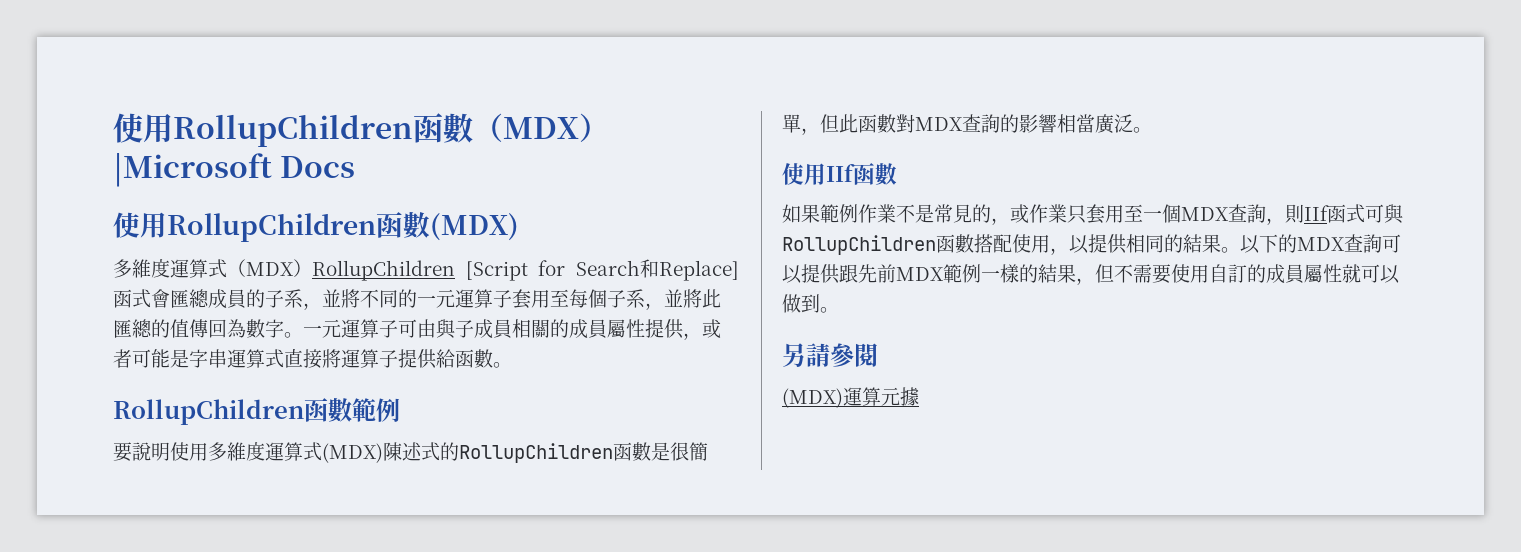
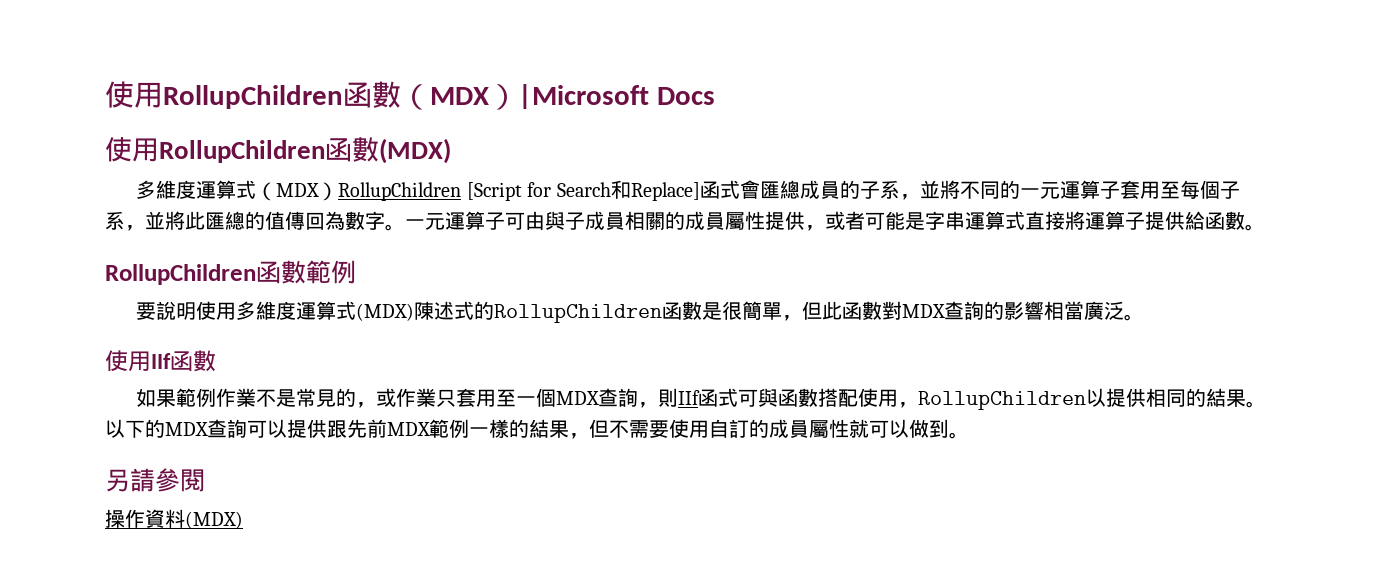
[782,235,936,255] RollupChildren -> (779, 397) none
(1069, 251) none -> [918,391,1087,410] RollupChildren
[782,387,919,408] (MDX)運算元據 -> [105,509,243,529] 操作資料(MDX)

